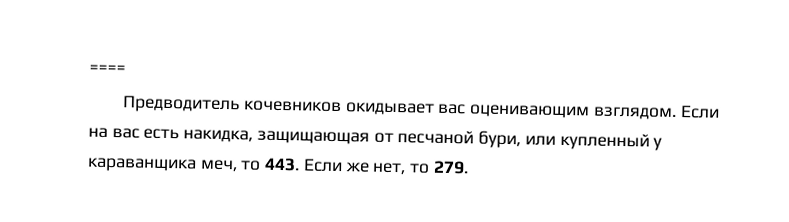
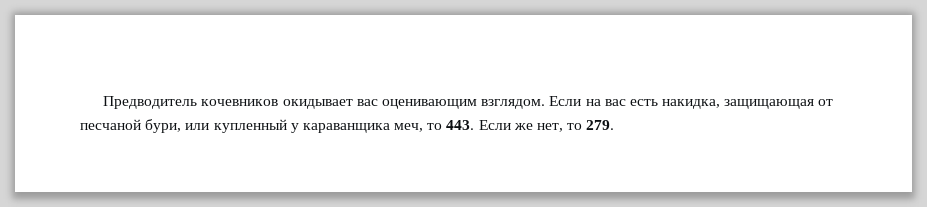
[89,64,126,74] ==== // -> (103, 102) none

